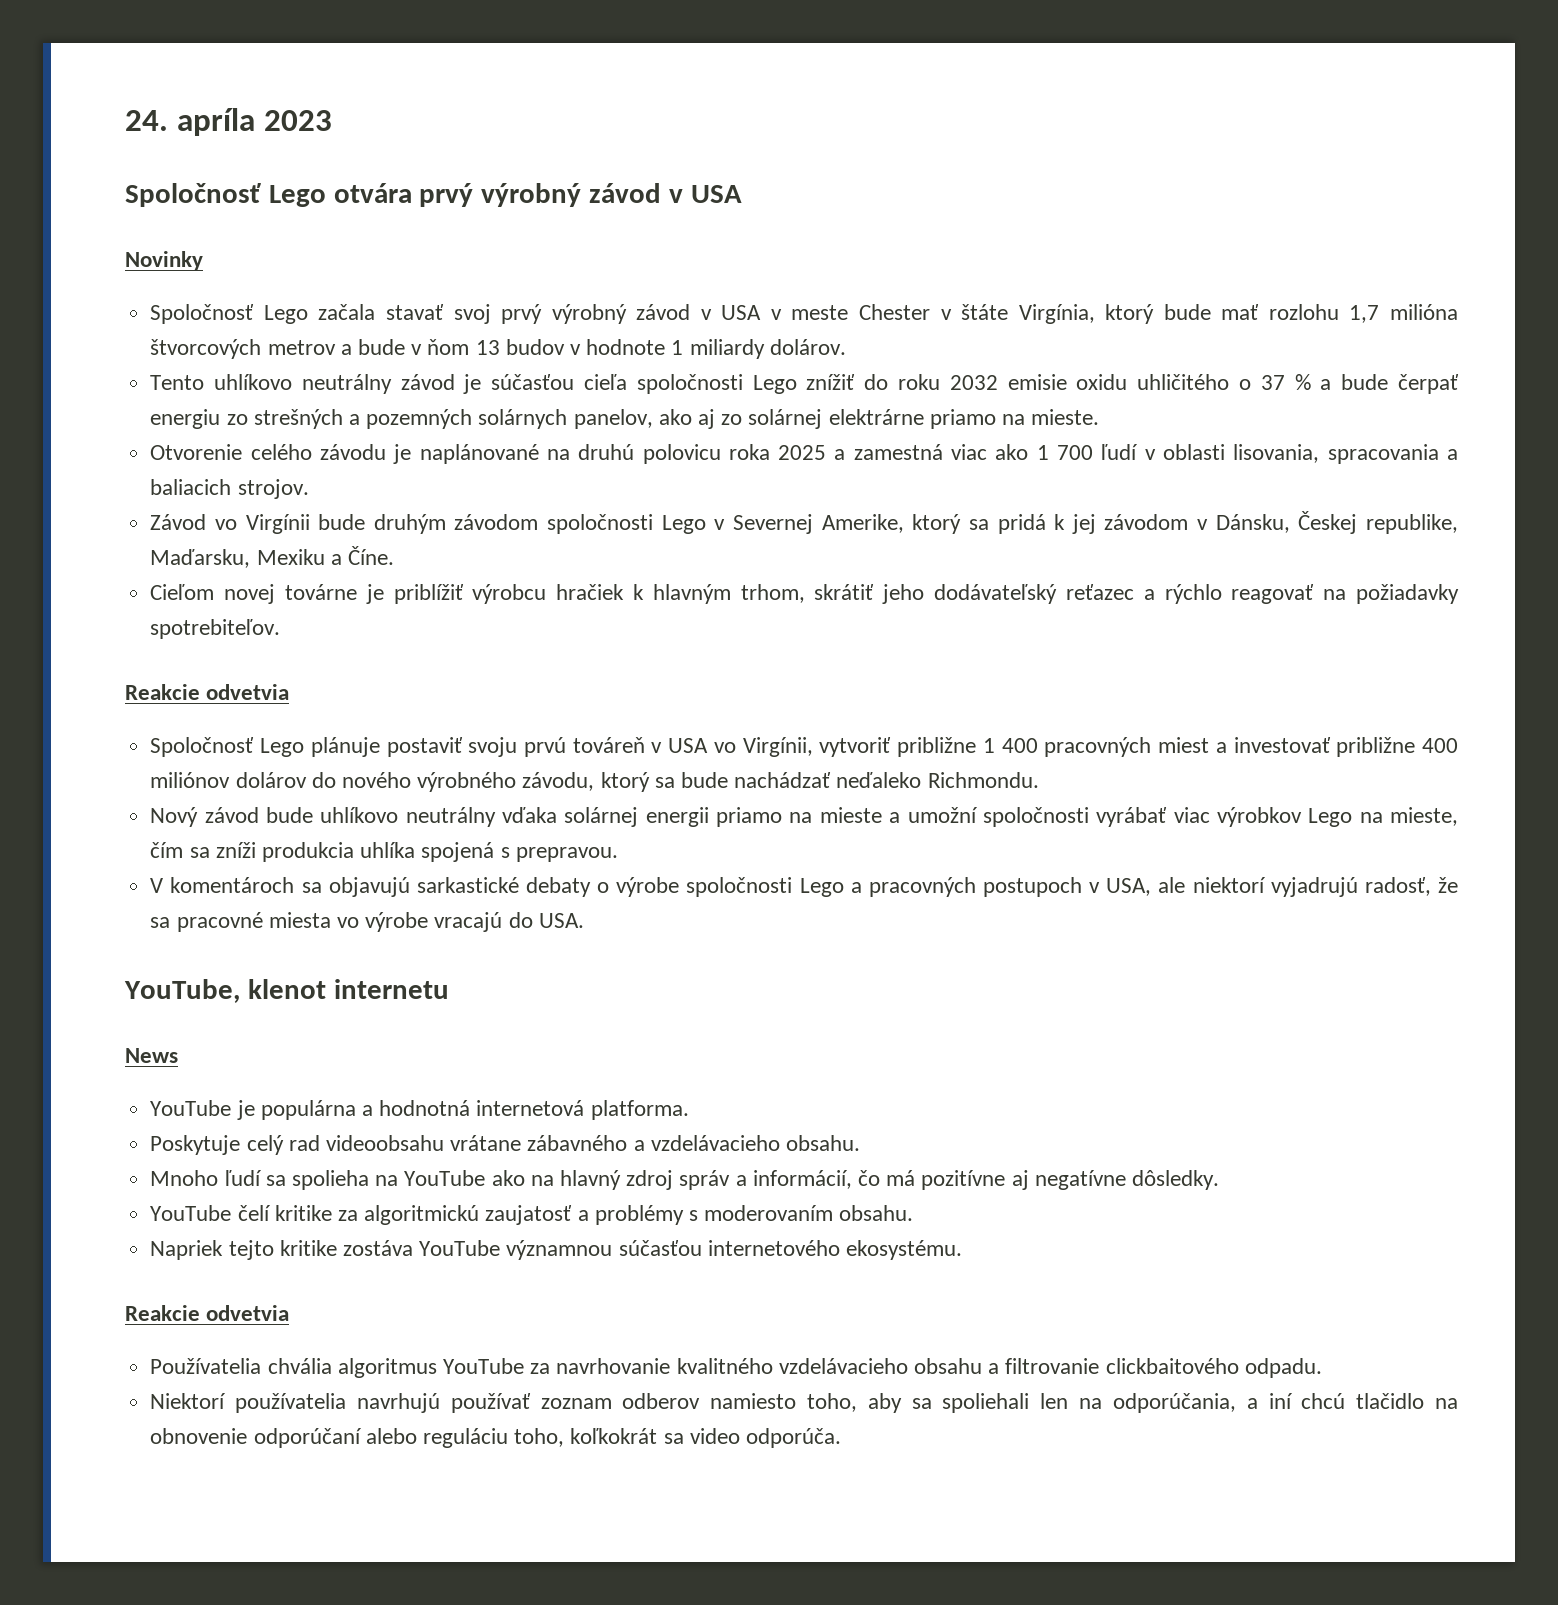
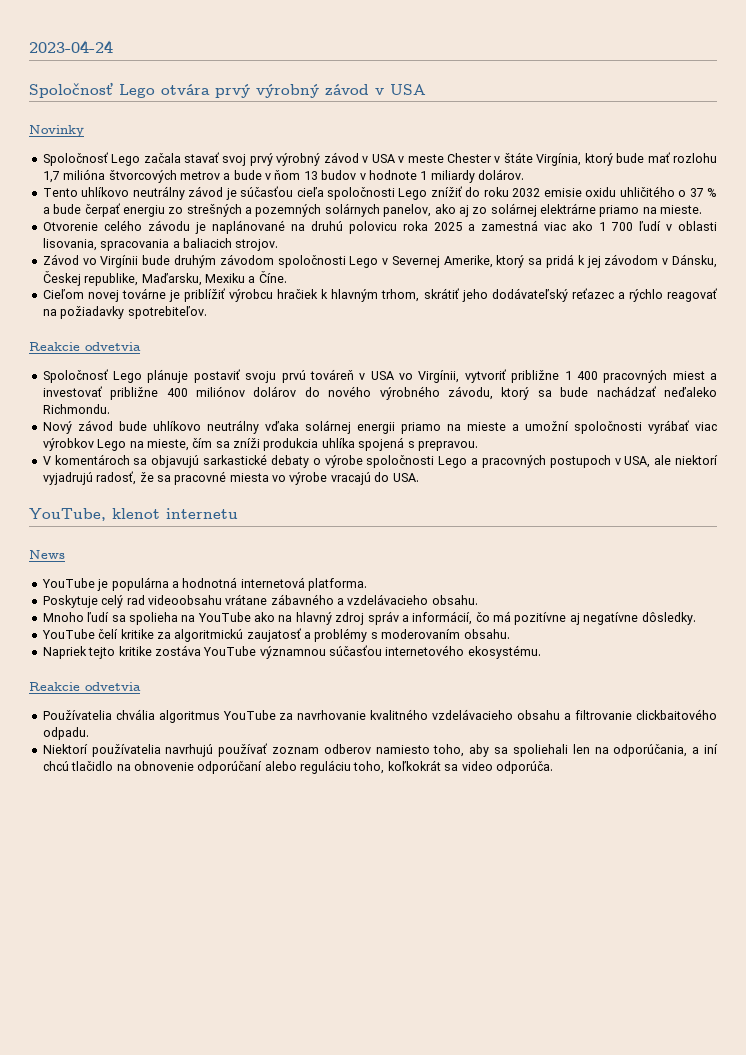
[125,108,332,136] 24. apríla 2023 -> [29,40,113,53] 2023-04-24

